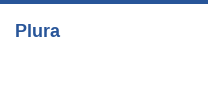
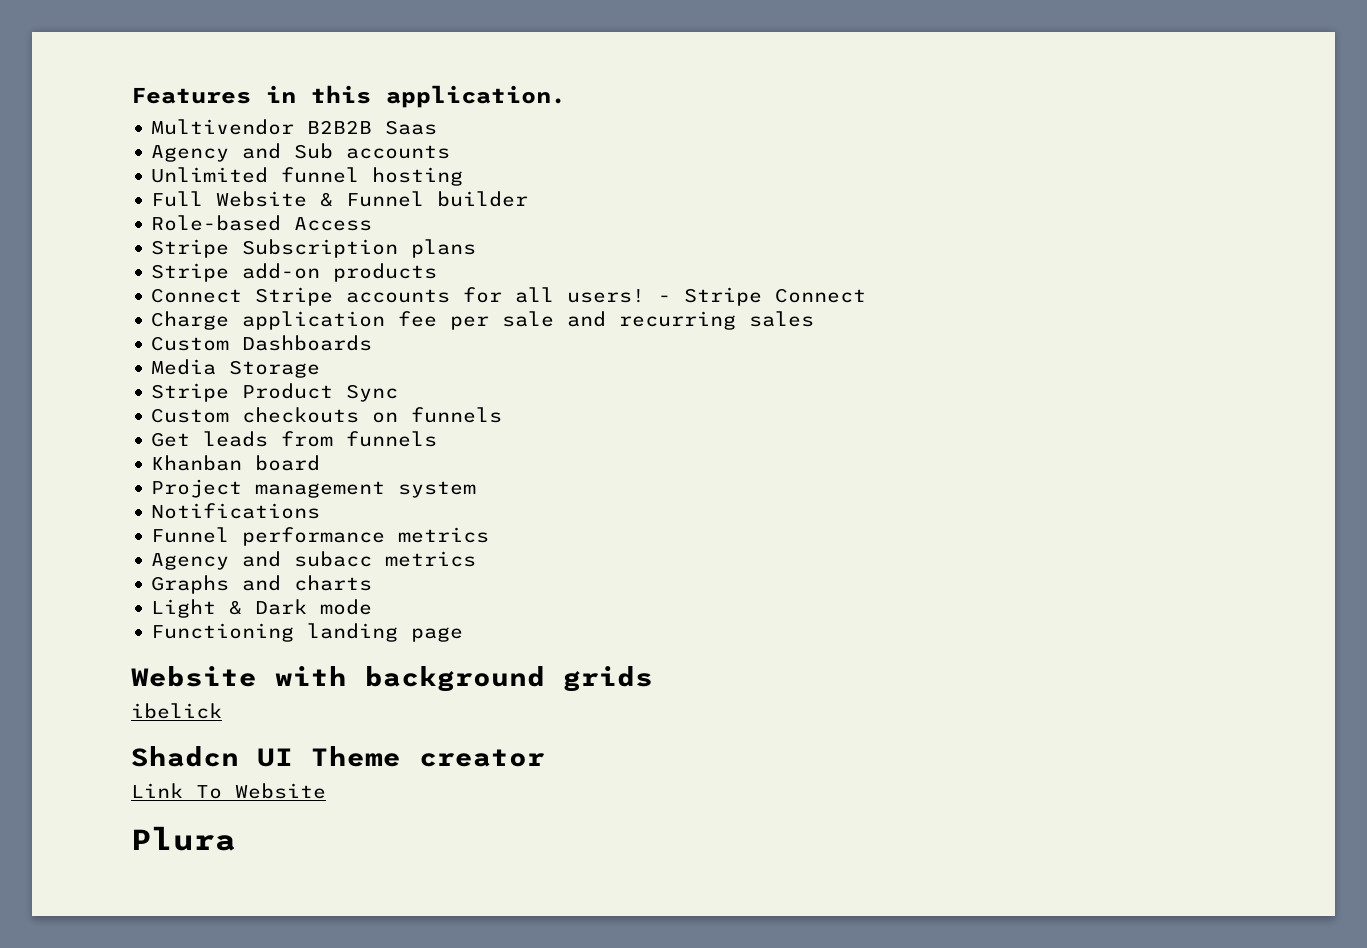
(15, 30) none -> [131,85,566,108] [151,119,438,135] [151,143,451,162] [151,167,464,186] [151,191,529,207] [151,215,373,231] [151,239,477,258] [151,263,438,282] [151,287,867,306] [151,311,815,330] [151,335,373,351] [151,359,321,378] [151,383,399,402] [151,407,503,423] [151,431,438,447] [151,455,321,471] [151,479,477,498] [151,503,321,519] [151,527,490,546] [151,551,477,570] [151,575,373,594] [151,599,373,618] [151,623,464,642] [131,666,653,692] [131,703,222,719] [131,746,545,767] [131,783,326,799] Features in this application. // Multivendor B2B2B Saas // Agency and Sub accounts // Unlimited funnel hosting // Full Website & Funnel builder // Role-based Access // Stripe Subscription plans // Stripe add-on products // Connect Stripe accounts for all users! - Stripe Connect // Charge application fee per sale and recurring sales // Custom Dashboards // Media Storage // Stripe Product Sync // Custom checkouts on funnels // Get leads from funnels // Khanban board // Project management system // Notifications // Funnel performance metrics // Agency and subacc metrics // Graphs and charts // Light & Dark mode // Functioning landing page // Website with background grids // ibelick // Shadcn UI Theme creator // Link To Website //

